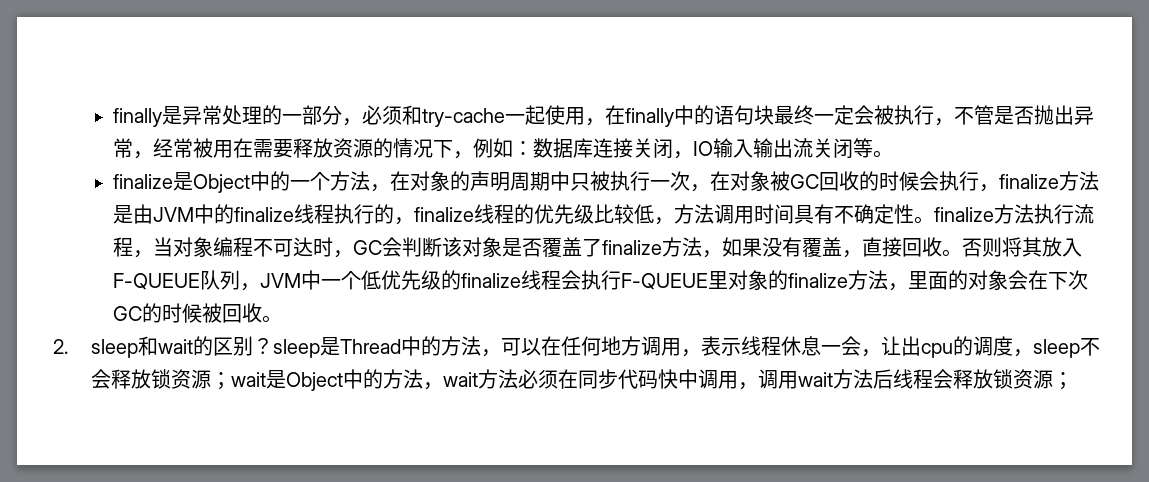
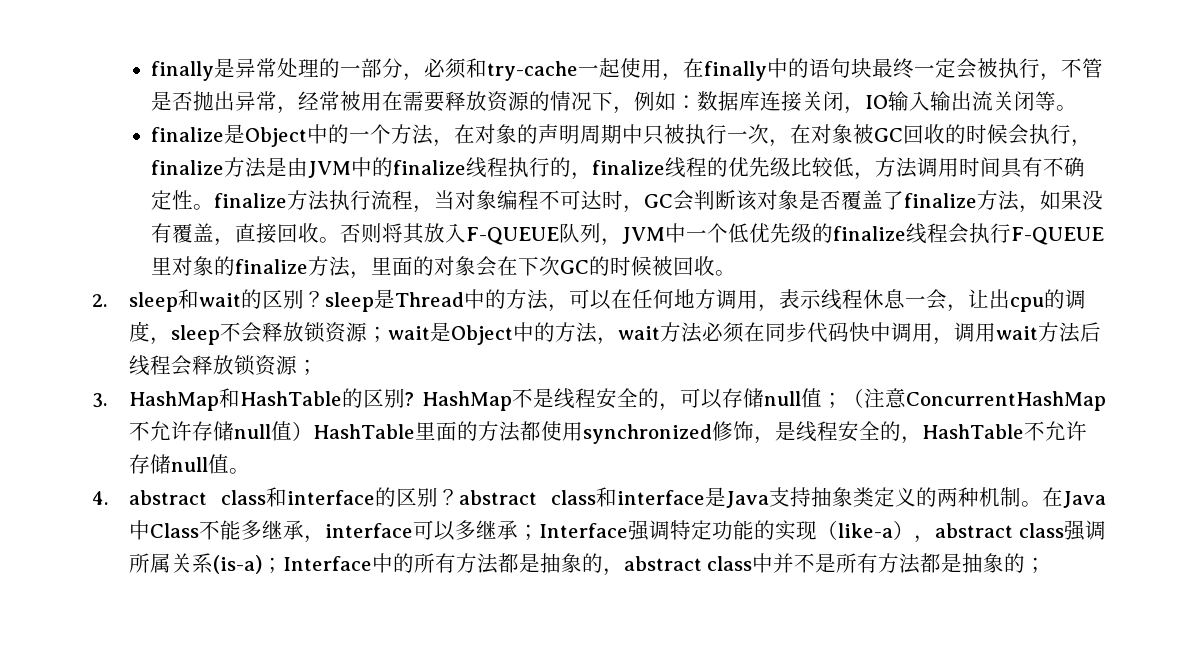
(1074, 381) none -> [92,388,1106,411] [128,421,1087,444] [128,454,250,474] [92,487,1106,508] [128,520,1106,543] [128,553,1047,576] // 3. HashMap和HashTable的区别? HashMap不是线程安全的，可以存储null值；（注意ConcurrentHashMap不允许存储null值）HashTable里面的方法都使用synchronized修饰，是线程安全的，HashTable不允许存储null值。 // 4. abstract class和interface的区别？abstract class和interface是Java支持抽象类定义的两种机制。在Java中Class不能多继承，interface可以多继承；Interface强调特定功能的实现（like-a），abstract class强调所属关系(is-a)；Interface中的所有方法都是抽象的，abstract class中并不是所有方法都是抽象的；

